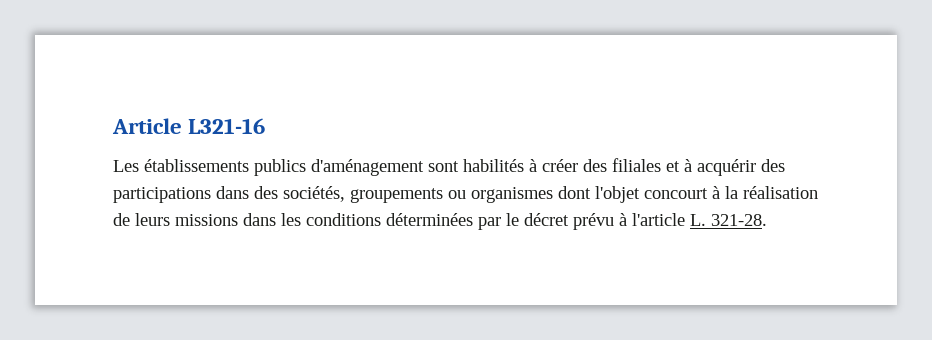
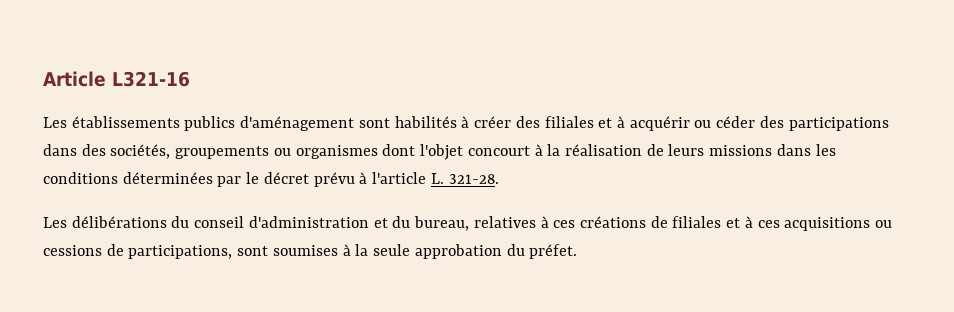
(756, 167) none -> [694,116,756,128] ou céder
(767, 220) none -> [43,216,893,231] [43,244,578,259] // Les délibérations du conseil d'administration et du bureau, relatives à ces créations de filiales et à ces acquisitions ou cessions de participations, sont soumises à la seule approbation du préfet.

